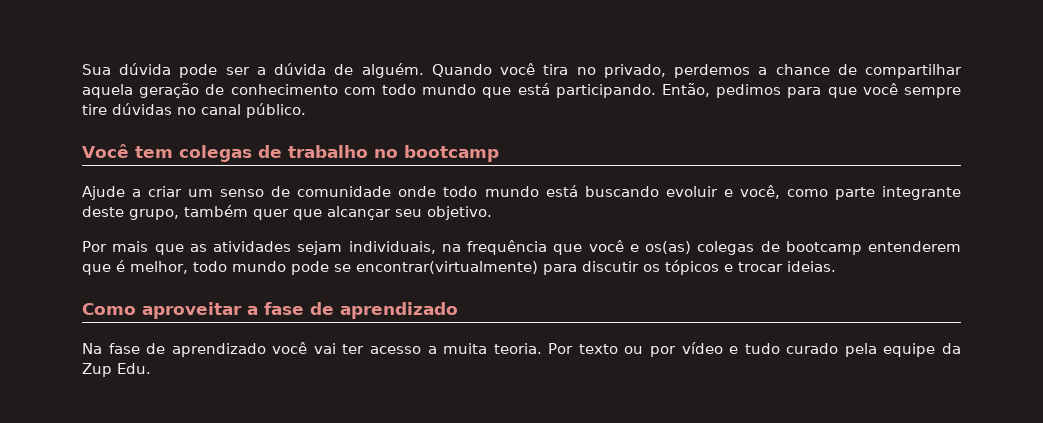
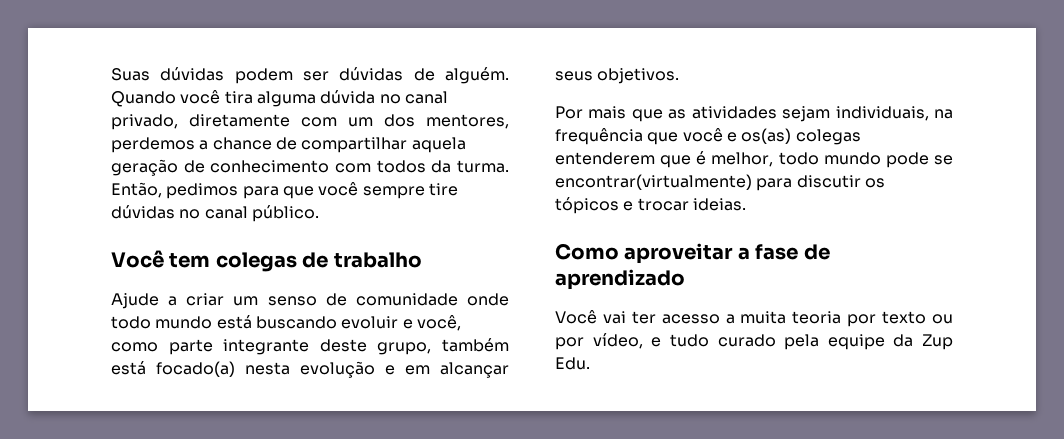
[82,63,327,78] Sua dúvida pode ser a dúvida -> [111,67,404,84] Suas dúvidas podem ser dúvidas
[576,64,666,78] no privado, -> [256,90,448,107] [111,114,509,130] alguma dúvida no canal privado, diretamente com um dos mentores,
[382,83,656,98] todo mundo que está participando. -> [376,160,510,173] todos da turma.
[373,145,499,162] no bootcamp -> (422, 260) none
[253,206,492,220] quer que alcançar seu objetivo. -> [111,361,509,378] [555,68,680,84] está focado(a) nesta evolução e em alcançar seus objetivos.
[760,241,862,255] de bootcamp -> (861, 137) none
[82,342,308,357] Na fase de aprendizado você -> [555,310,597,324] Você
[493,343,574,354] teoria. Por -> [792,311,877,327] teoria por
[681,342,723,354] vídeo -> [592,333,643,349] vídeo,

